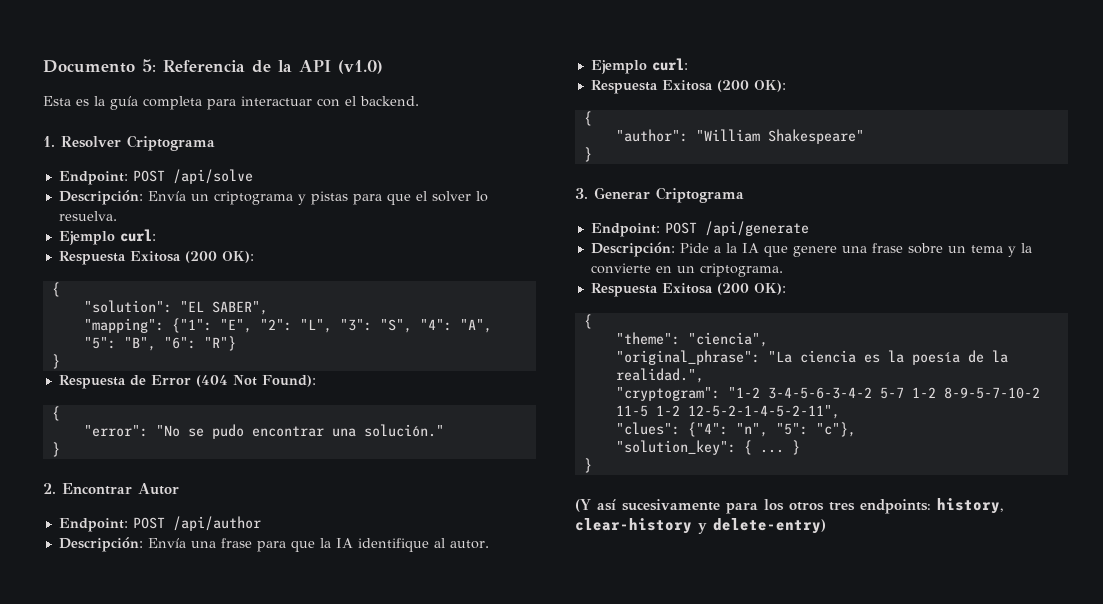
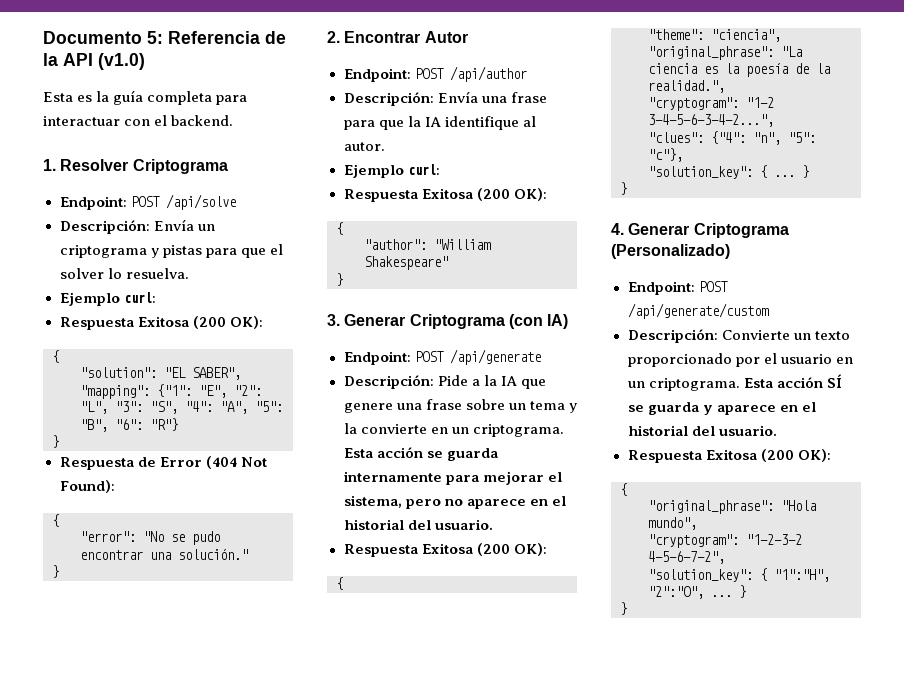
(744, 195) none -> [508,314,569,329] (con IA)
(783, 270) none -> [343,447,498,461] [343,471,562,485] [343,495,566,509] [343,519,493,530] Esta acción se guarda internamente para mejorar el sistema, pero no aparece en el historial del usuario.
[767,387,1040,399] [615,405,840,419] 3-4-5-6-3-4-2 5-7 1-2 8-9-5-7-10-2 11-5 1-2 12-5-2-1-4-5-2-11", -> [648,114,774,127] 3-4-5-6-3-4-2...",
[575,498,1004,514] [575,518,826,534] (Y así sucesivamente para los otros tres endpoints: history, clear-history y delete-entry) -> [611,223,789,238] [611,244,730,259] [627,281,728,295] [627,303,769,319] [627,329,850,343] [627,353,853,367] [627,374,842,391] [627,402,816,415] [627,425,777,436] [627,449,831,463] [620,483,627,496] [648,500,816,514] [648,517,697,530] [648,534,802,548] [648,551,725,564] [648,568,830,582] [648,585,746,599] [620,602,627,615] 4. Generar Criptograma (Personalizado) // Endpoint: POST /api/generate/custom // Descripción: Convierte un texto proporcionado por el usuario en un criptograma. Esta acción SÍ se guarda y aparece en el historial del usuario. // Respuesta Exitosa (200 OK): // { // "original_phrase": "Hola mundo", // "cryptogram": "1-2-3-2 4-5-6-7-2", // "solution_key": { "1":"H", "2":"O", ... } // }

